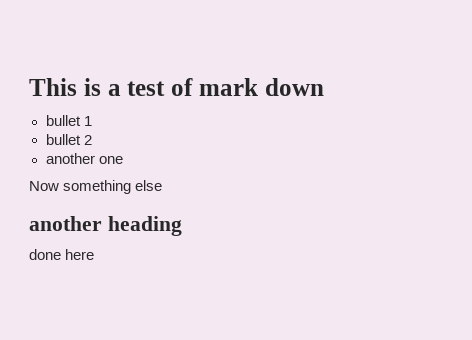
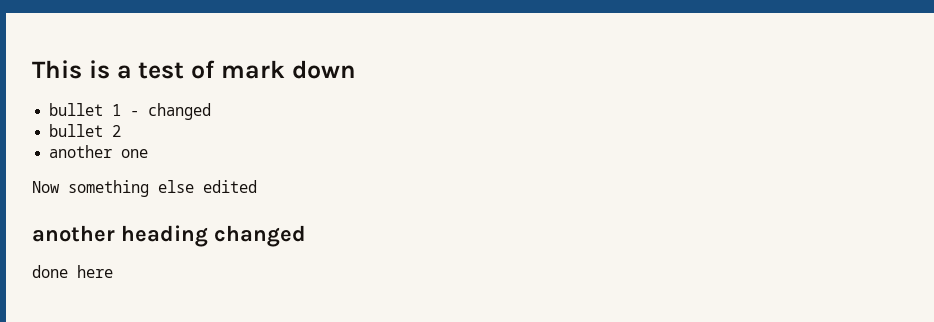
(92, 121) none -> [130,103,212,120] - changed
(163, 185) none -> [203,180,257,193] edited
(182, 226) none -> [214,225,306,247] changed

